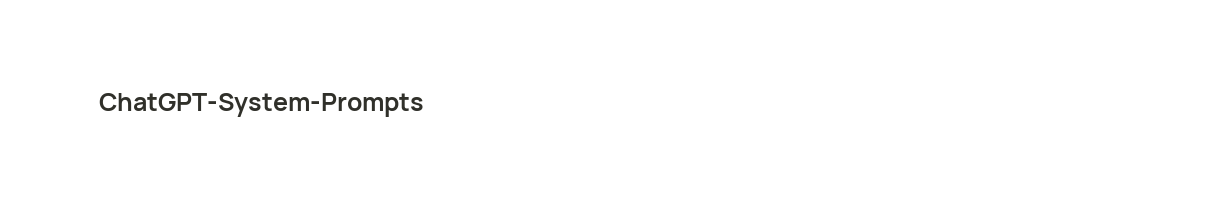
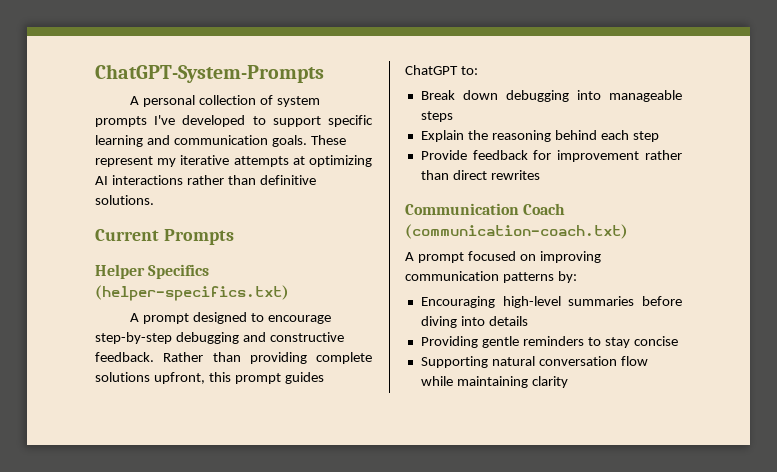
(424, 105) none -> [130,95,321,107] [95,115,373,127] [95,135,346,147] [95,155,372,167] [95,175,316,185] [95,195,154,205] [95,229,234,245] [95,264,210,279] [95,285,289,301] [130,312,332,324] [95,332,344,344] [95,352,372,364] [95,372,324,384] [405,65,478,75] [420,90,682,102] [420,111,453,122] [420,130,659,142] [420,150,682,162] [420,170,540,180] [405,203,566,215] [405,224,628,239] [405,251,601,263] [405,271,577,283] [420,296,682,308] [420,316,528,328] [420,336,678,348] [420,356,648,368] [420,376,568,388] // A personal collection of system prompts I've developed to support specific learning and communication goals. These represent my iterative attempts at optimizing AI interactions rather than definitive solutions. // Current Prompts // Helper Specifics (helper-specifics.txt) // A prompt designed to encourage step-by-step debugging and constructive feedback. Rather than providing complete solutions upfront, this prompt guides ChatGPT to: // Break down debugging into manageable steps // Explain the reasoning behind each step // Provide feedback for improvement rather than direct rewrites // Communication Coach (communication-coach.txt) // A prompt focused on improving communication patterns by: // Encouraging high-level summaries before diving into details // Providing gentle reminders to stay concise // Supporting natural conversation flow while maintaining clarity

